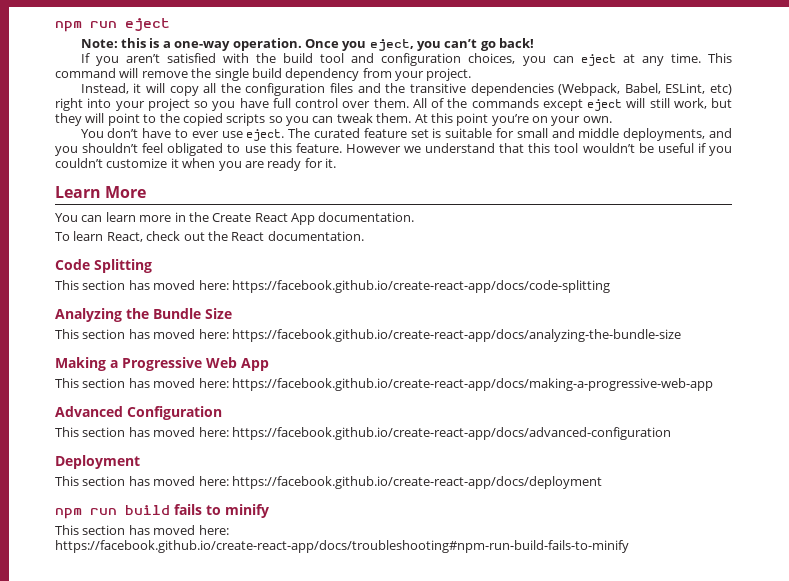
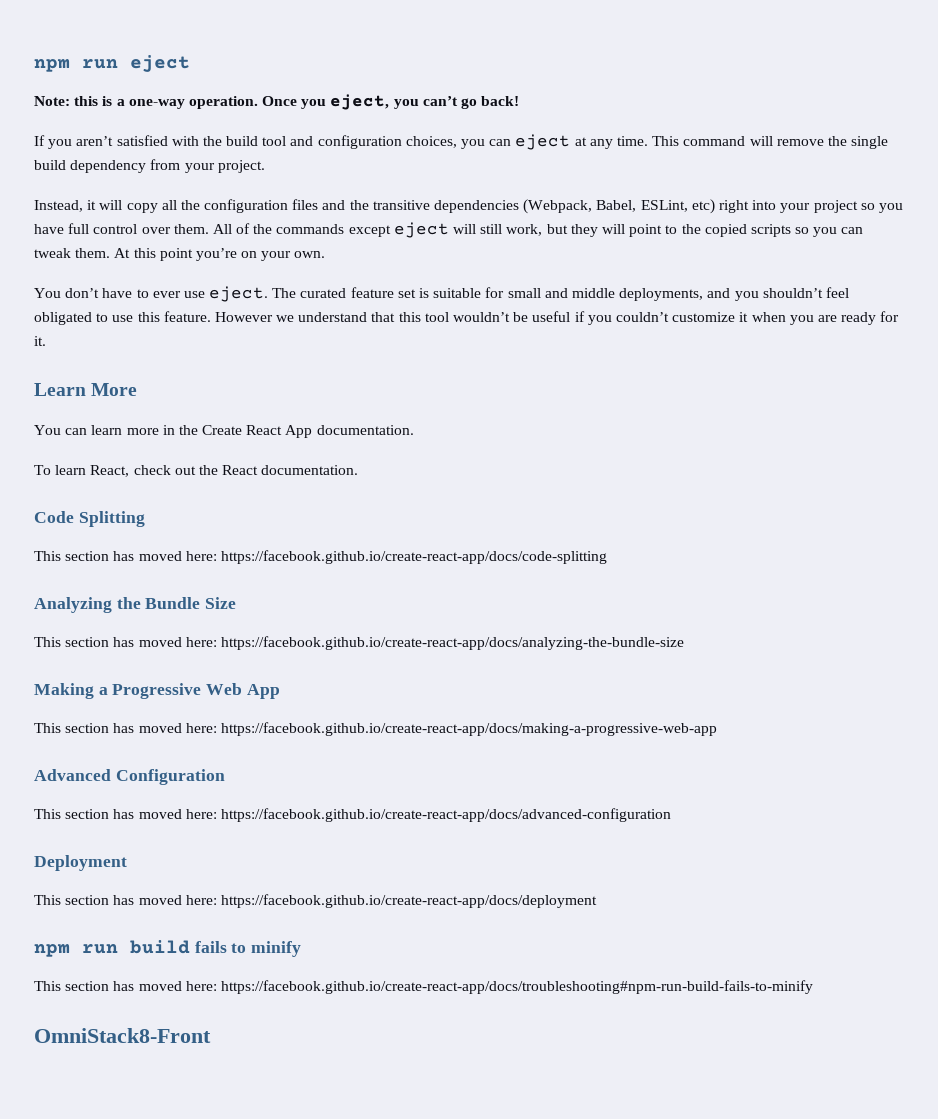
(629, 546) none -> [34,1028,211,1043] // OmniStack8-Front

